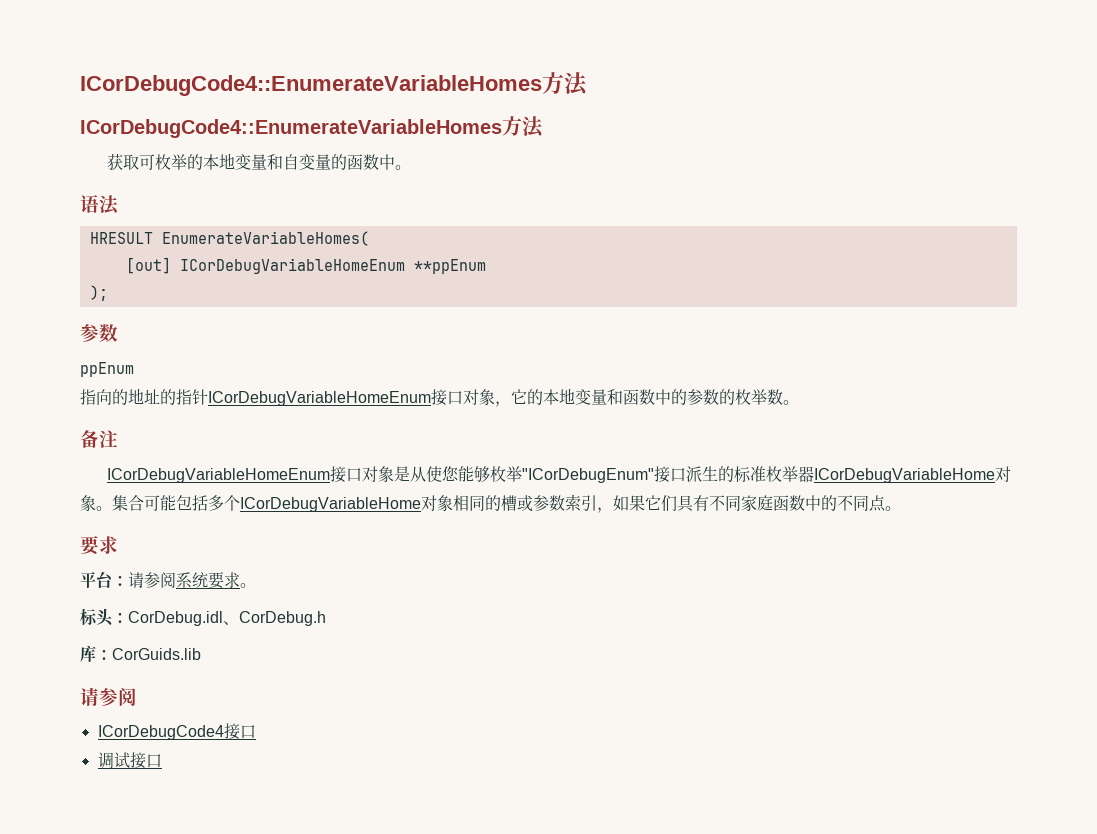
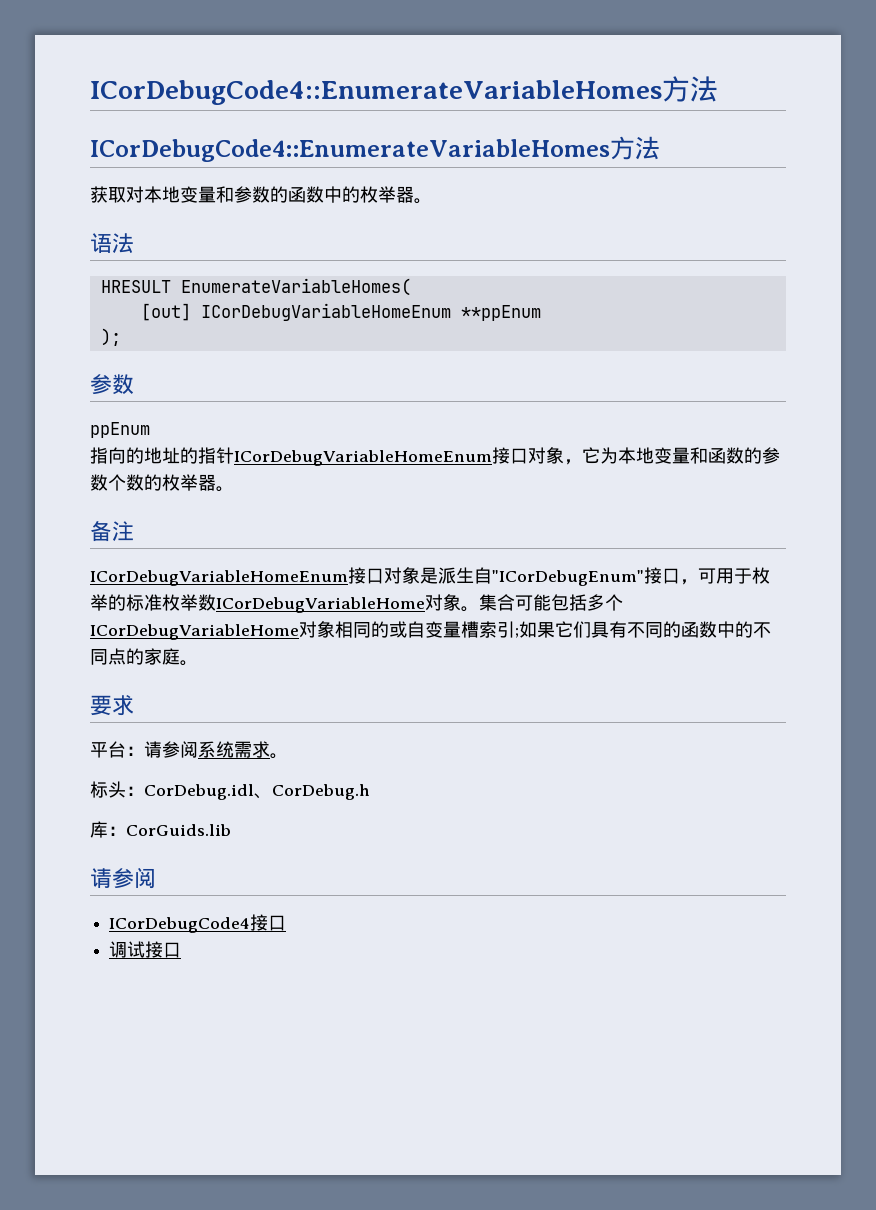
[139,153,396,170] 可枚举的本地变量和自变量的函数中 -> [126,186,414,203] 对本地变量和参数的函数中的枚举器
[527,389,543,405] 的 -> [599,447,618,464] 为
[655,389,783,405] 中的参数的枚举数 -> [743,447,780,464] [90,474,216,491] 的参数个数的枚举器
[410,466,719,483] 从使您能够枚举"ICorDebugEnum"接口派生 -> [437,567,770,586] [90,594,108,611] 派生自"ICorDebugEnum"接口，可用于枚举
[798,466,815,482] 器 -> [198,594,216,611] 数
[501,494,613,513] 槽或参数索引， -> [388,621,519,638] 或自变量槽索引;
[741,495,773,512] 家庭 -> [662,621,681,638] 的
(886, 503) none -> [126,648,180,665] 的家庭
[208,572,224,589] 要 -> [234,741,252,758] 需

